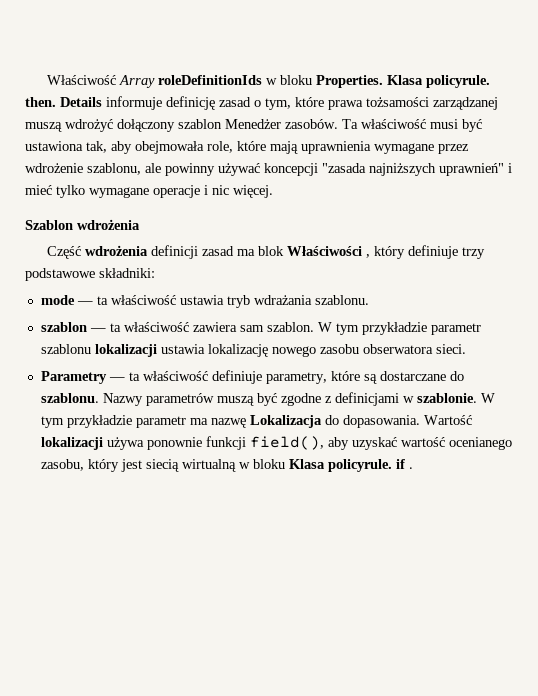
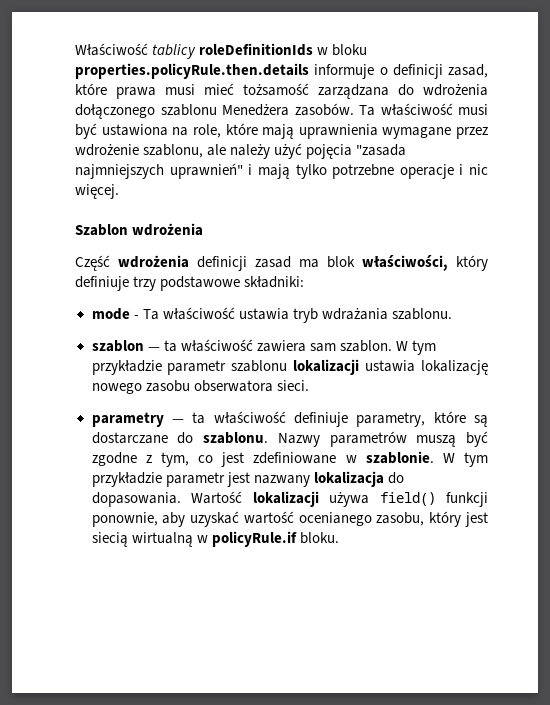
[118,75,155,88] Array -> [152,44,197,59] tablicy
[315,75,490,88] [25,96,498,110] [25,119,281,132] Properties. Klasa policyrule. then. Details informuje definicję zasad o tym, które prawa tożsamości zarządzanej muszą wdrożyć dołączony szablon Menedżer -> [75,63,488,79] [75,83,488,99] [75,104,289,119] properties.policyRule.then.details informuje o definicji zasad, które prawa musi mieć tożsamość zarządzana do wdrożenia dołączonego szablonu Menedżera
[86,141,204,154] tak, aby obejmowała -> [172,127,189,136] na
[165,163,512,176] [25,185,149,198] powinny używać koncepcji "zasada najniższych uprawnień" i mieć tylko wymagane -> [230,143,407,159] [75,163,395,179] należy użyć pojęcia "zasada najmniejszych uprawnień" i mają tylko potrzebne
[286,246,370,258] Właściwości , -> [362,255,448,271] właściwości,
[76,296,108,305] — ta -> [133,309,159,320] - Ta
[40,371,107,384] Parametry -> [91,412,164,427] parametry
[334,392,399,406] definicjami -> [160,452,337,467] tym, co jest zdefiniowane
[189,415,322,428] ma nazwę Lokalizacja -> [226,471,384,487] jest nazwany lokalizacja
[146,436,324,450] ponownie funkcji field(), -> [379,492,488,507] [91,512,158,527] field() funkcji ponownie,
[252,459,413,472] bloku Klasa policyrule. if . -> [211,531,339,547] policyRule.if bloku.

